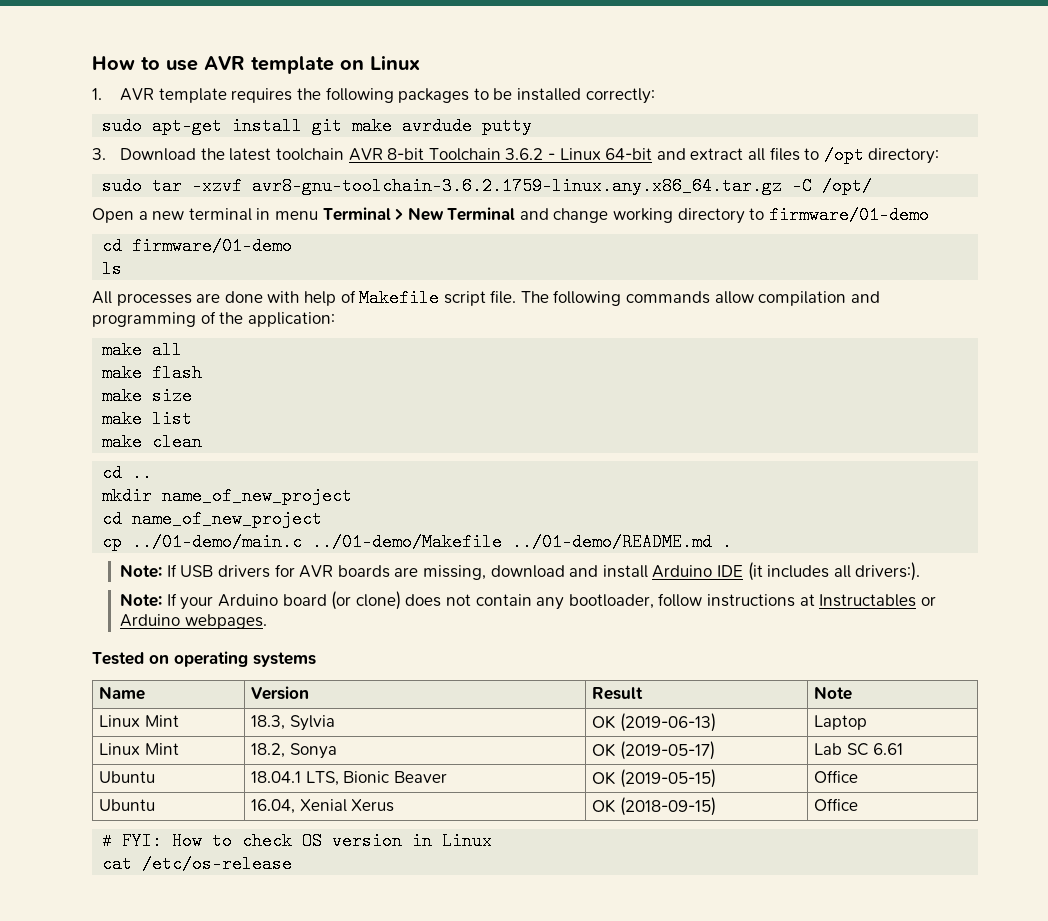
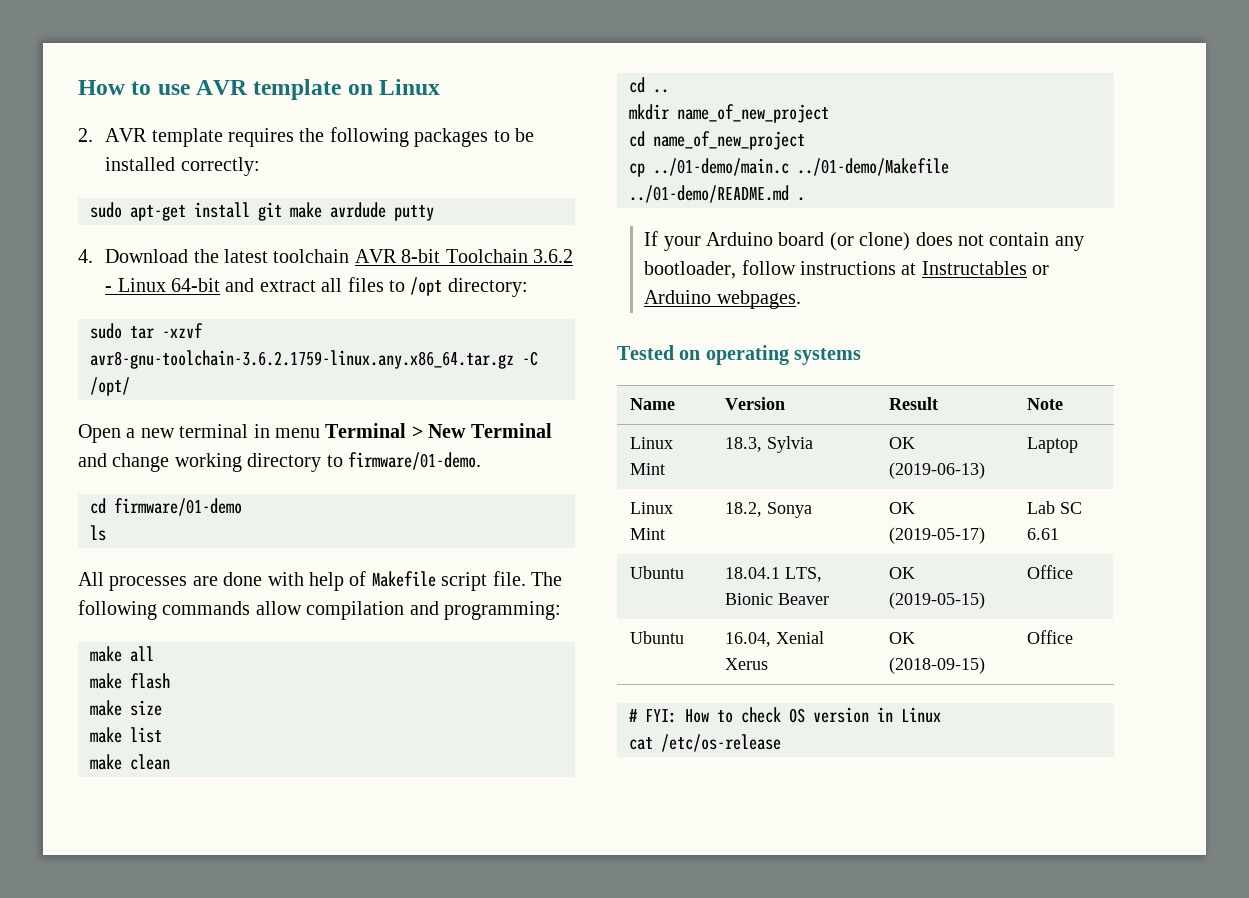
[92,88,102,100] 1. -> [78,128,93,142] 2.
[92,148,106,160] 3. -> [78,249,93,263] 4.
[768,206,929,224] firmware/01-demo -> [348,452,481,470] firmware/01-demo.
[92,311,335,327] programming of the application: -> [444,601,561,620] programming:
[120,562,921,581] [120,593,163,607] Note: If USB drivers for AVR boards are missing, download and install Arduino IDE (it includes all drivers:). // Note: -> (805, 199) none

